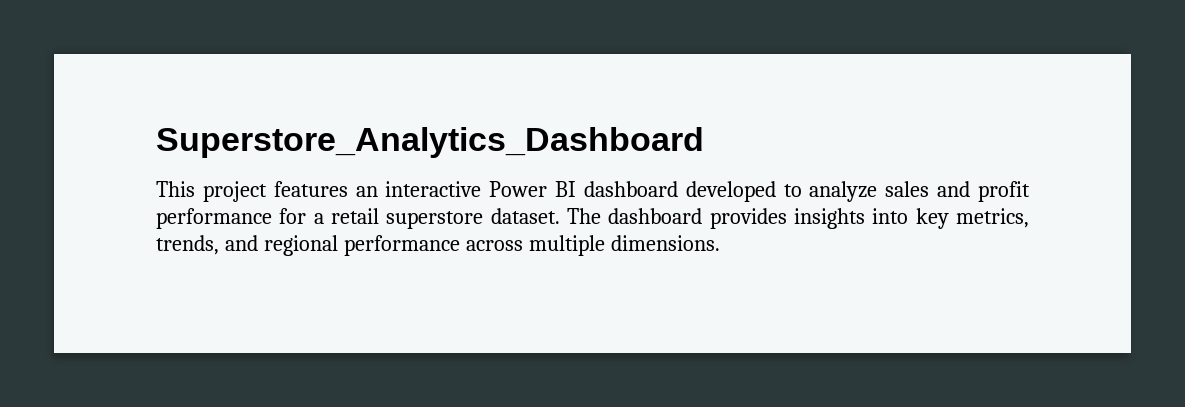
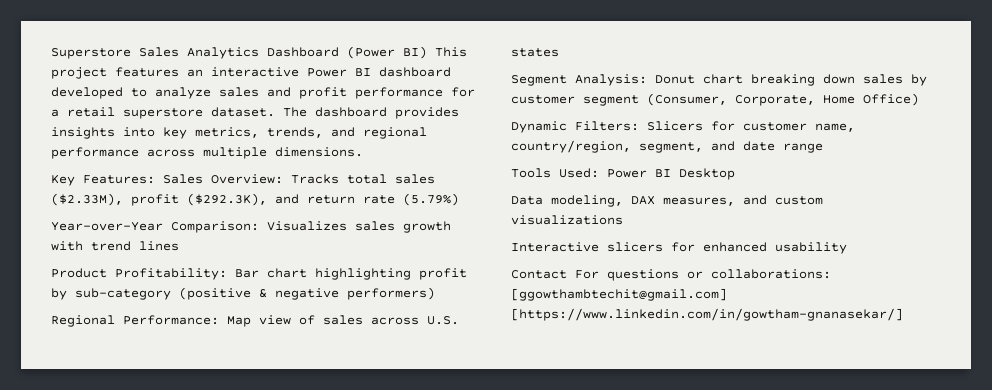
[156,127,704,158] Superstore_Analytics_Dashboard // -> [51,46,427,59] Superstore Sales Analytics Dashboard (Power BI)
(720, 243) none -> [51,174,435,186] [51,193,459,206] [51,221,451,233] [51,241,179,251] [51,268,467,280] [51,287,435,300] [51,315,459,327] [511,48,559,57] [511,74,927,86] [511,93,919,106] [511,121,855,133] [511,140,823,153] [511,168,735,180] [511,195,823,207] [511,215,623,225] [511,242,847,254] [511,269,831,281] [511,288,727,301] [511,308,903,321] // Key Features: Sales Overview: Tracks total sales ($2.33M), profit ($292.3K), and return rate (5.79%) // Year-over-Year Comparison: Visualizes sales growth with trend lines // Product Profitability: Bar chart highlighting profit by sub-category (positive & negative performers) // Regional Performance: Map view of sales across U.S. states // Segment Analysis: Donut chart breaking down sales by customer segment (Consumer, Corporate, Home Office) // Dynamic Filters: Slicers for customer name, country/region, segment, and date range // Tools Used: Power BI Desktop // Data modeling, DAX measures, and custom visualizations // Interactive slicers for enhanced usability // Contact For questions or collaborations: [ggowthambtechit@gmail.com] [https://www.linkedin.com/in/gowtham-gnanasekar/]

